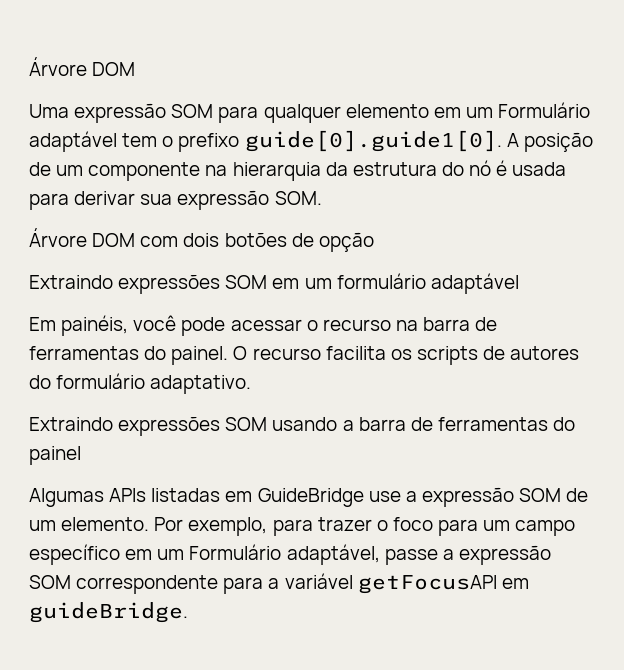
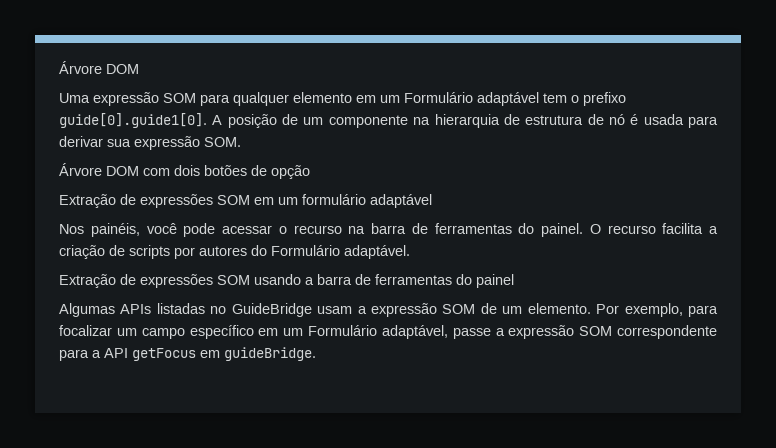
[325,162,464,176] da estrutura do -> [503,114,604,125] de estrutura de
[29,275,113,289] Extraindo -> [59,194,136,208] Extração de
[29,317,56,331] Em -> [59,224,84,234] Nos
[390,346,580,365] [29,373,252,394] [29,417,113,431] os scripts de autores do formulário adaptativo. // Extraindo -> [709,226,718,234] [59,245,410,259] [59,274,136,288] a criação de scripts por autores do Formulário adaptável. // Extração de
[225,488,401,507] em GuideBridge use -> [210,303,353,317] no GuideBridge usam
[317,517,479,536] trazer o foco para -> [59,325,112,336] focalizar
[284,573,497,594] variável getFocusAPI -> [104,348,196,361] API getFocus

